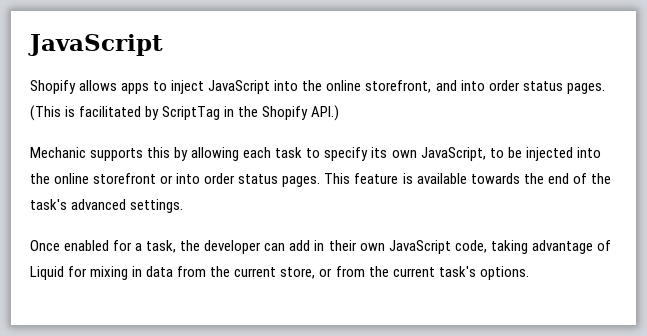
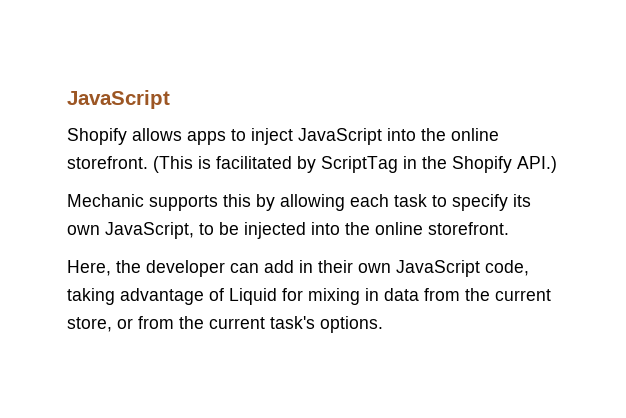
[365,80,605,94] storefront, and into order status pages. -> [67,156,148,169] storefront.
[93,173,611,187] [30,199,184,213] [30,240,177,253] storefront or into order status pages. This feature is available towards the end of the task's advanced settings. // Once enabled for a task, -> [428,222,509,235] [67,260,111,276] storefront. // Here,

